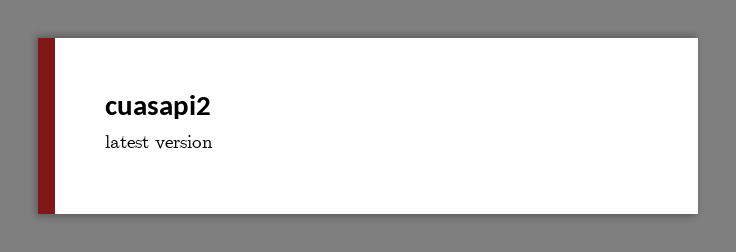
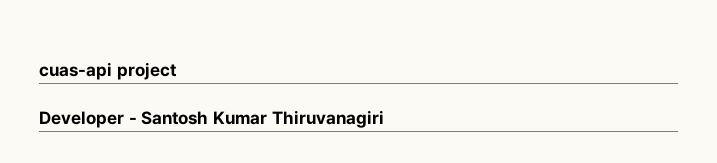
[105,95,211,119] [105,135,213,150] cuasapi2 // latest version -> [39,62,177,80] [39,110,384,128] cuas-api project // Developer - Santosh Kumar Thiruvanagiri

